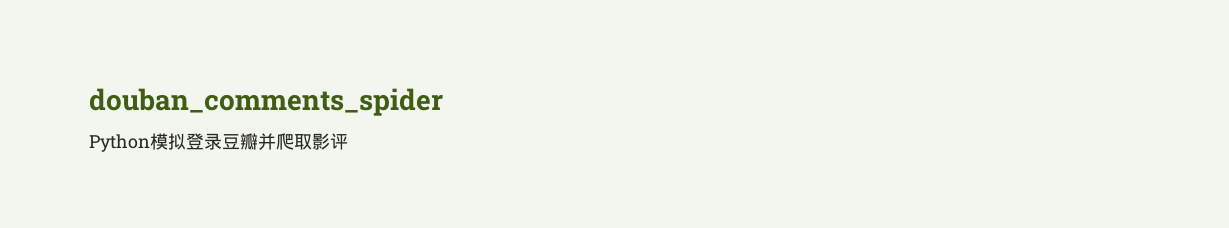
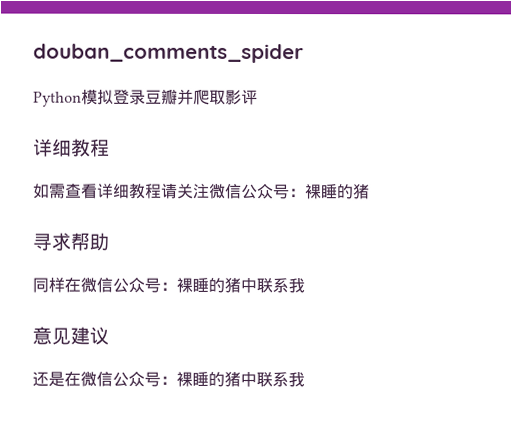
(348, 141) none -> [33,138,110,157] [33,183,370,200] [32,232,109,251] [32,277,305,294] [32,326,109,345] [32,371,305,388] // 详细教程 // 如需查看详细教程请关注微信公众号：裸睡的猪 // 寻求帮助 // 同样在微信公众号：裸睡的猪中联系我 // 意见建议 // 还是在微信公众号：裸睡的猪中联系我

